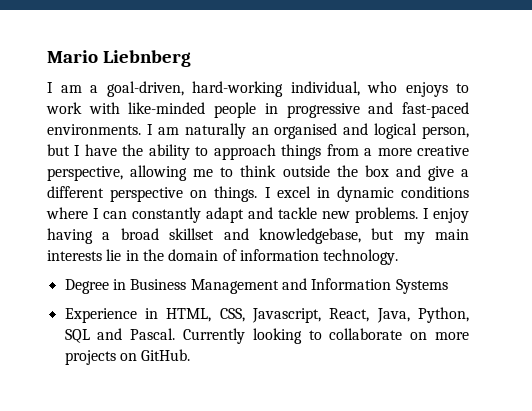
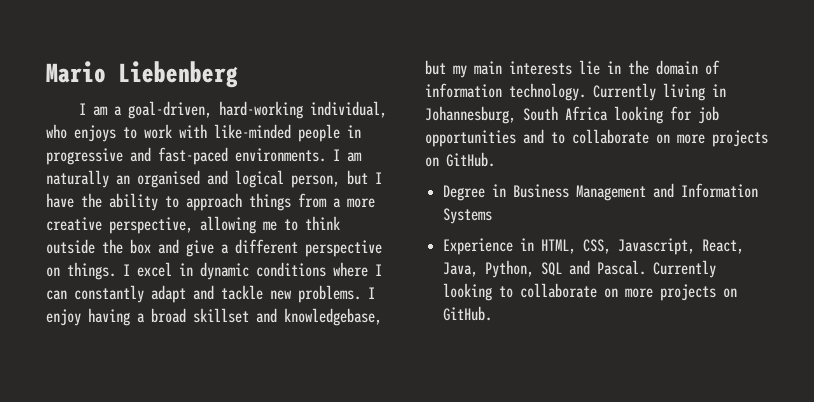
[102,50,191,67] Liebnberg -> [118,61,238,88] Liebenberg
(399, 257) none -> [593,83,726,101] [425,106,719,124] [425,129,768,147] [425,152,495,167] Currently living in Johannesburg, South Africa looking for job opportunities and to collaborate on more projects on GitHub.

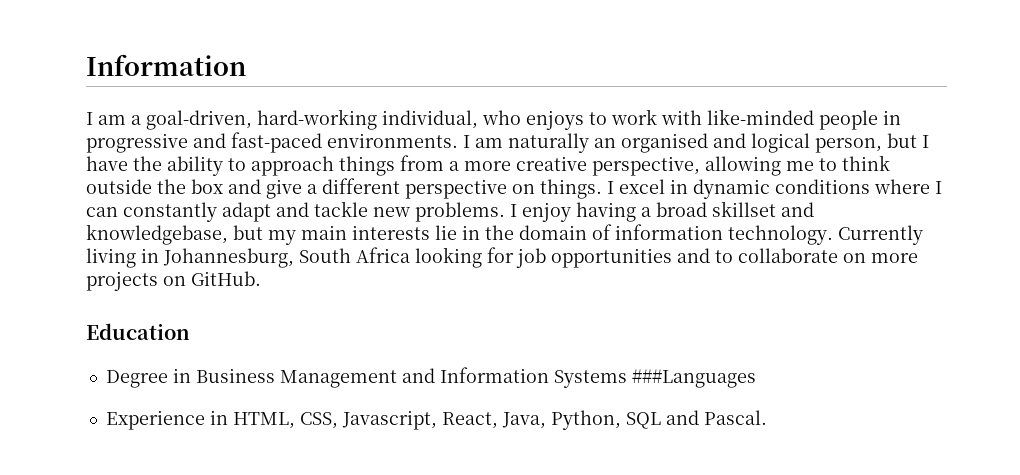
[46,61,238,88] Mario Liebenberg -> [86,54,246,76] Information
(495, 159) none -> [86,323,190,340] // Education
(493, 216) none -> [631,369,756,388] ###Languages
[653,260,717,278] [443,283,738,301] [443,306,493,321] Currently looking to collaborate on more projects on GitHub. -> (767, 417) none

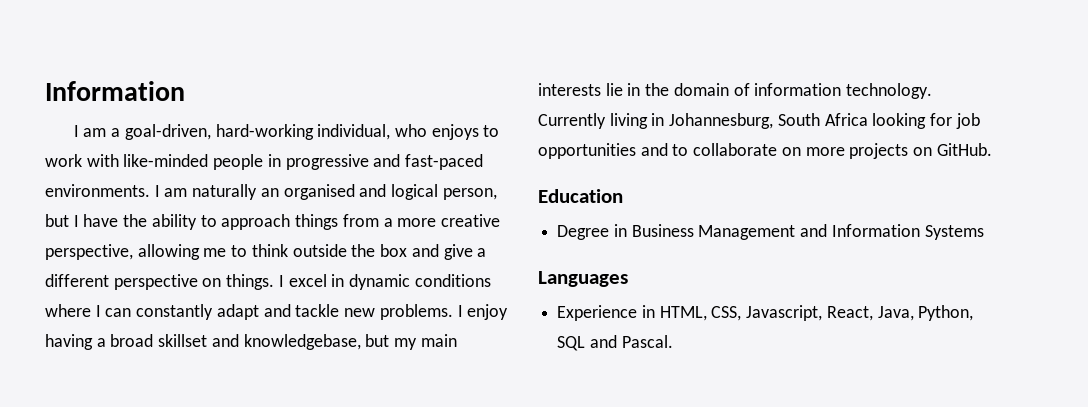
[631,369,756,388] ###Languages -> [538,271,628,287] // Languages

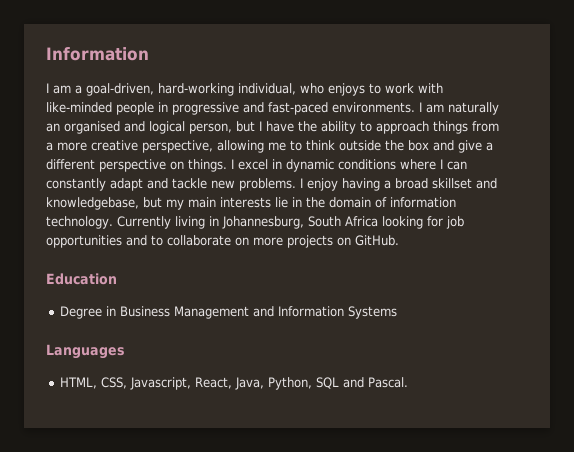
[557,305,655,321] Experience in -> (125, 351) none

